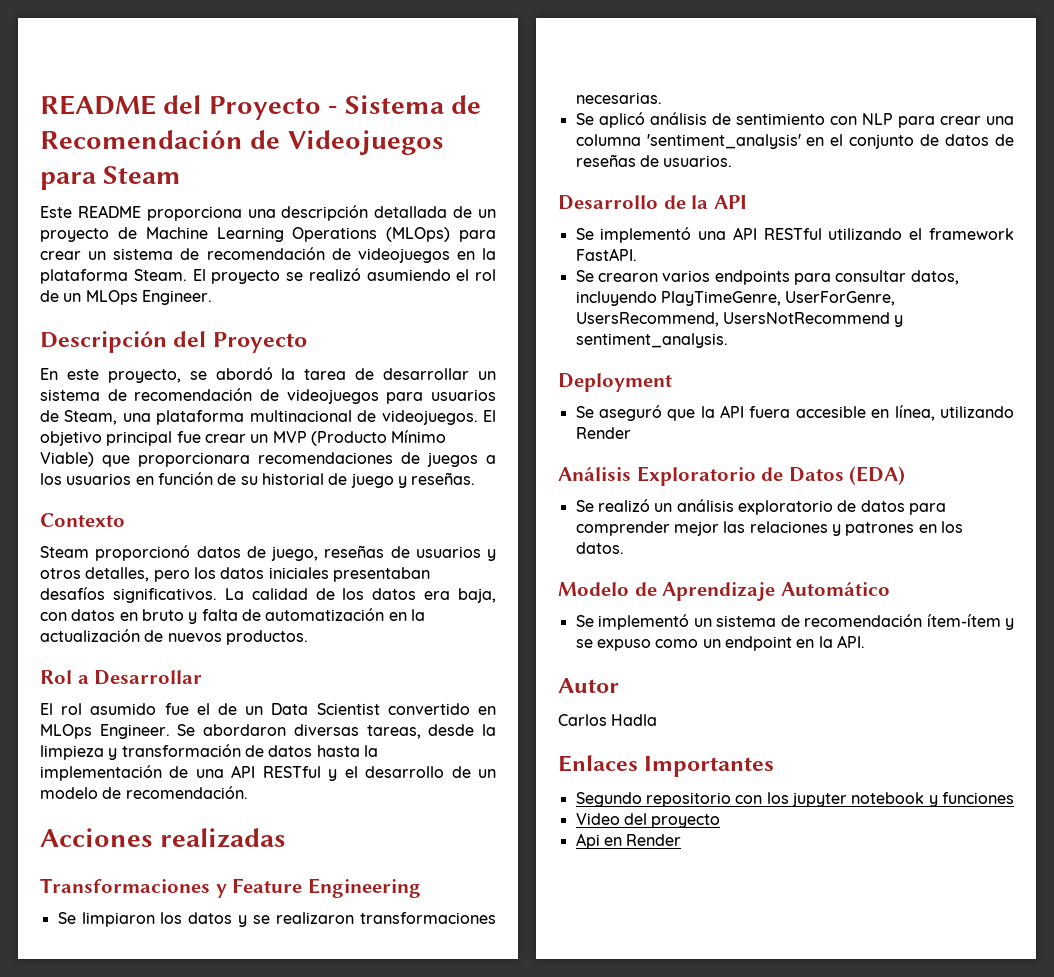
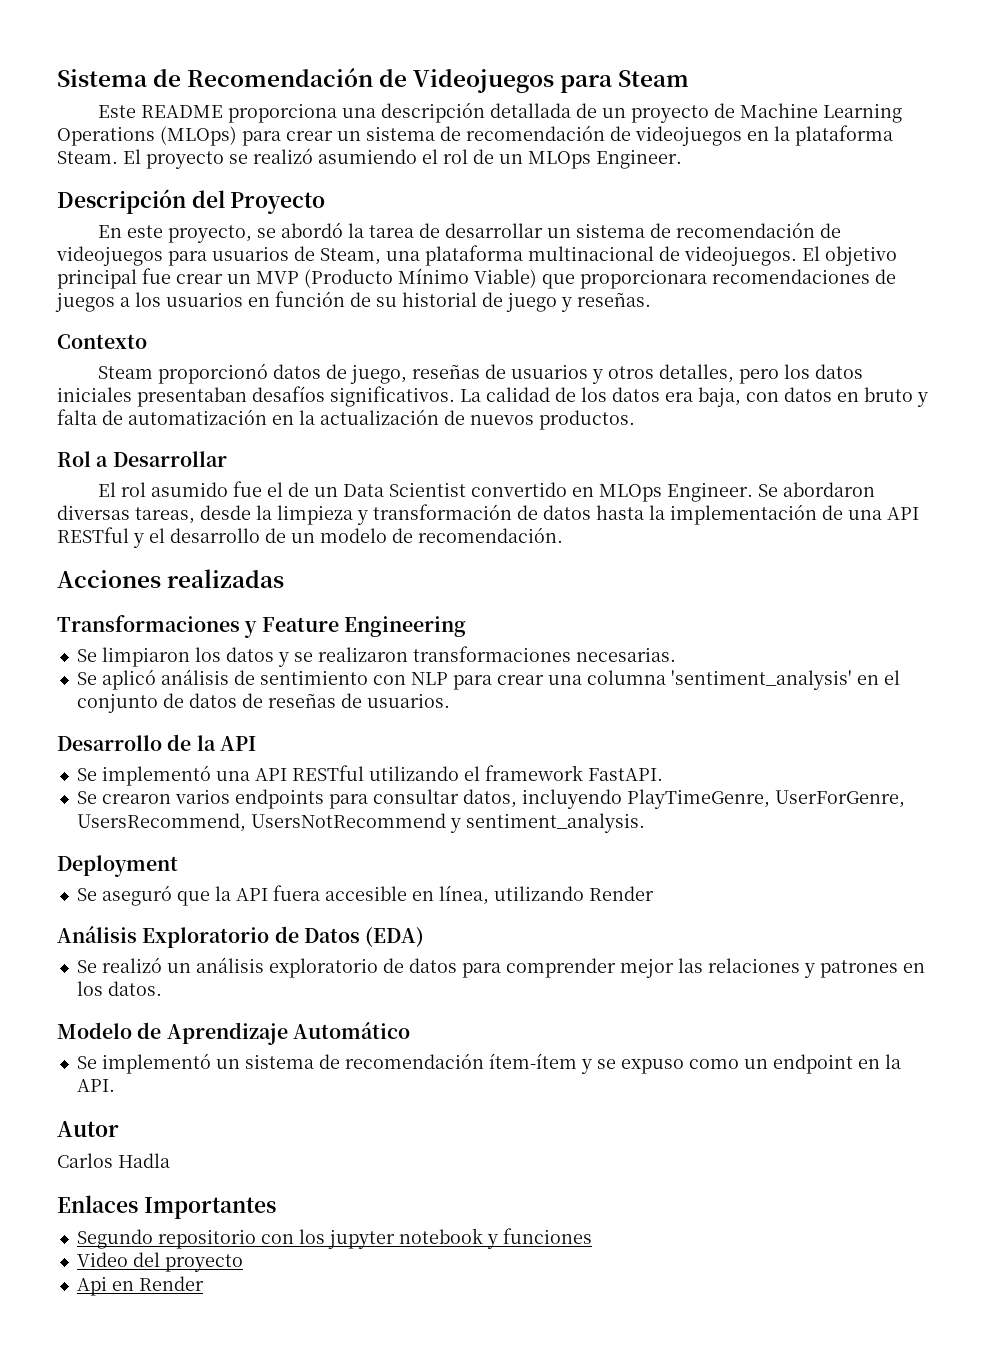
[40,95,338,120] README del Proyecto - -> (57, 78) none

